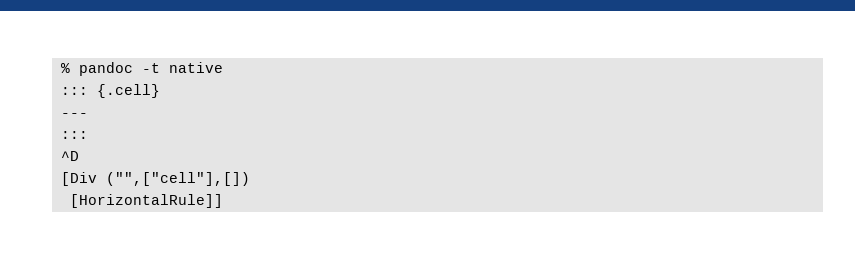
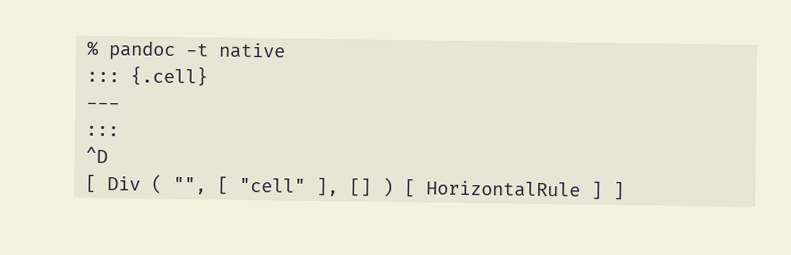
[60,172,250,186] [69,194,223,208] [Div ("",["cell"],[]) // [HorizontalRule]] -> [84,173,625,201] [ Div ( "", [ "cell" ], [] ) [ HorizontalRule ] ]

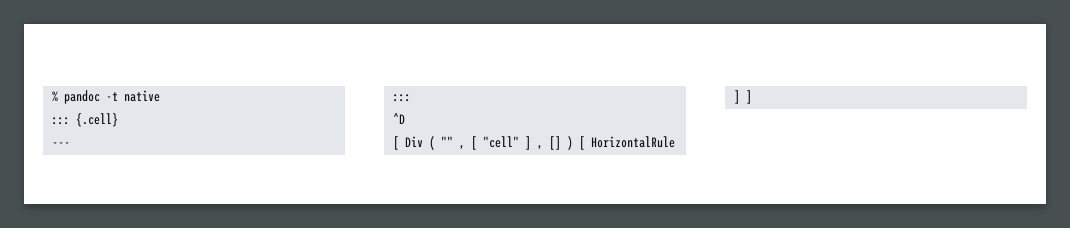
[172,175,339,197] "", [ "cell" ], -> [440,136,543,150] "" , [ "cell" ] ,

